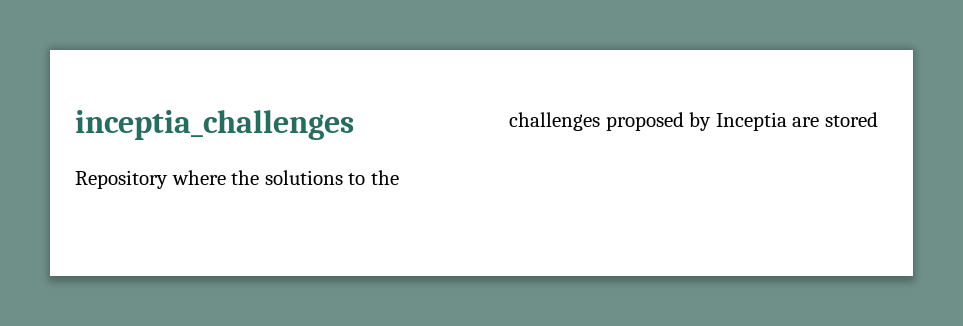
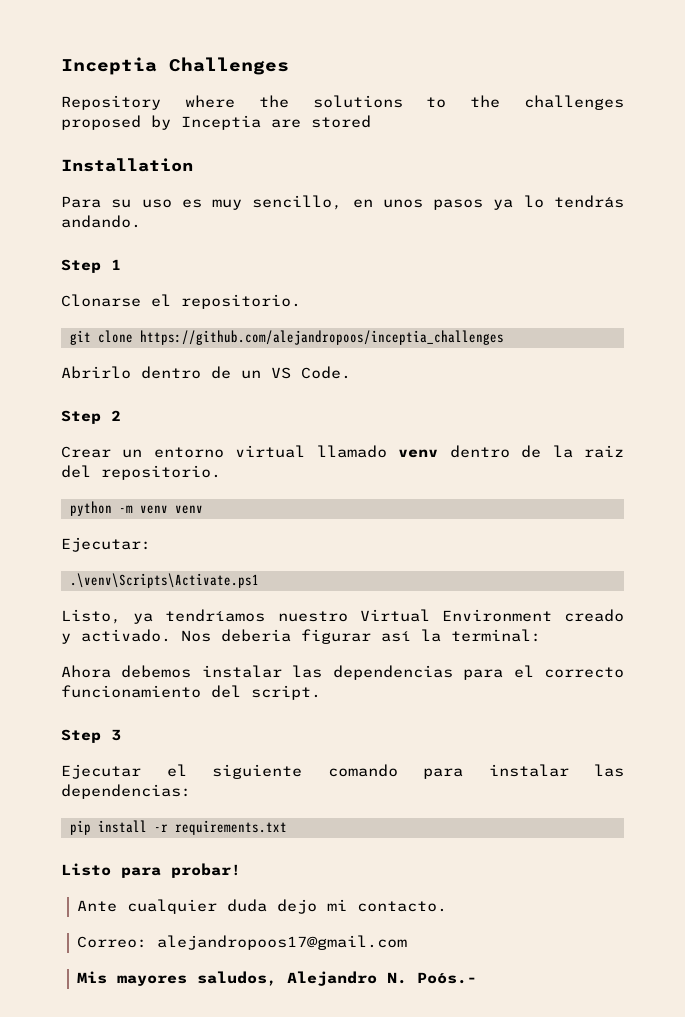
[75,110,354,140] inceptia_challenges -> [61,57,289,75] Inceptia Challenges
(878, 119) none -> [61,158,193,172] [61,195,624,210] [61,215,141,228] [61,259,121,273] [61,294,301,309] [69,330,504,345] [61,366,351,379] [61,410,121,424] [61,445,625,458] [61,465,221,480] [69,501,203,516] [61,537,151,552] [69,573,259,588] [61,609,624,624] [61,629,541,644] [61,665,624,680] [61,685,321,700] [61,729,121,743] [61,764,624,779] [61,784,191,799] [69,820,287,835] [61,863,241,878] [77,899,448,914] [77,935,408,950] [77,971,478,986] // Installation // Para su uso es muy sencillo, en unos pasos ya lo tendrás andando. // Step 1 // Clonarse el repositorio. // git clone https://github.com/alejandropoos/inceptia_challenges // Abrirlo dentro de un VS Code. // Step 2 // Crear un entorno virtual llamado venv dentro de la raiz del repositorio. // python -m venv venv // Ejecutar: // .\venv\Scripts\Activate.ps1 // Listo, ya tendríamos nuestro Virtual Environment creado y activado. Nos deberia figurar así la terminal: // Ahora debemos instalar las dependencias para el correcto funcionamiento del script. // Step 3 // Ejecutar el siguiente comando para instalar las dependencias: // pip install -r requirements.txt // Listo para probar! // Ante cualquier duda dejo mi contacto. // Correo: alejandropoos17@gmail.com // Mis mayores saludos, Alejandro N. Poós.-

